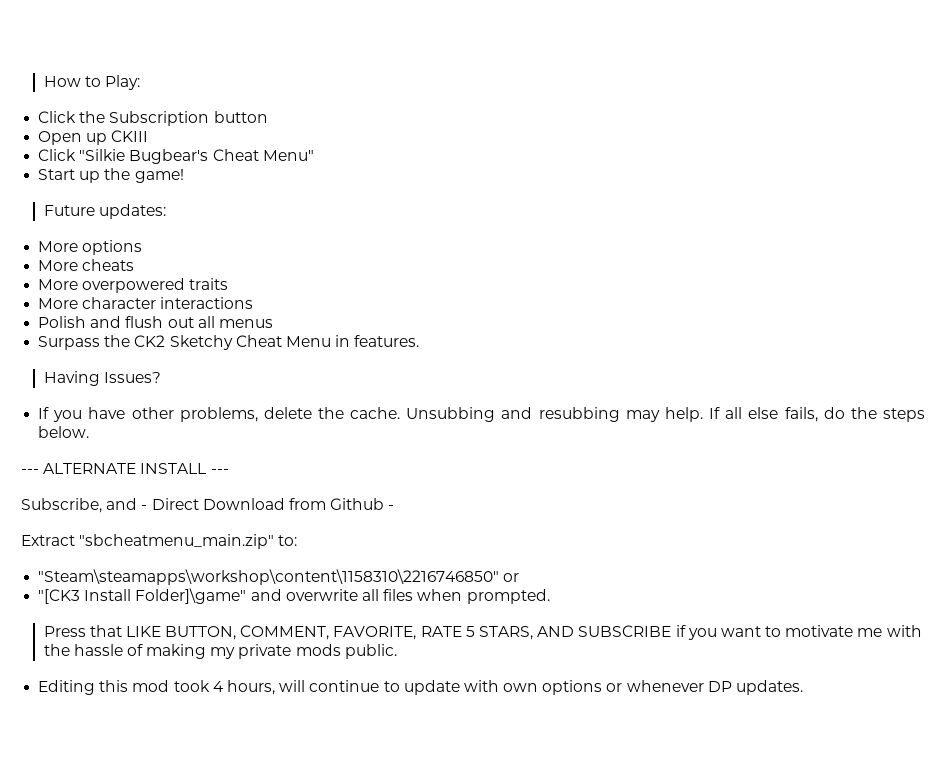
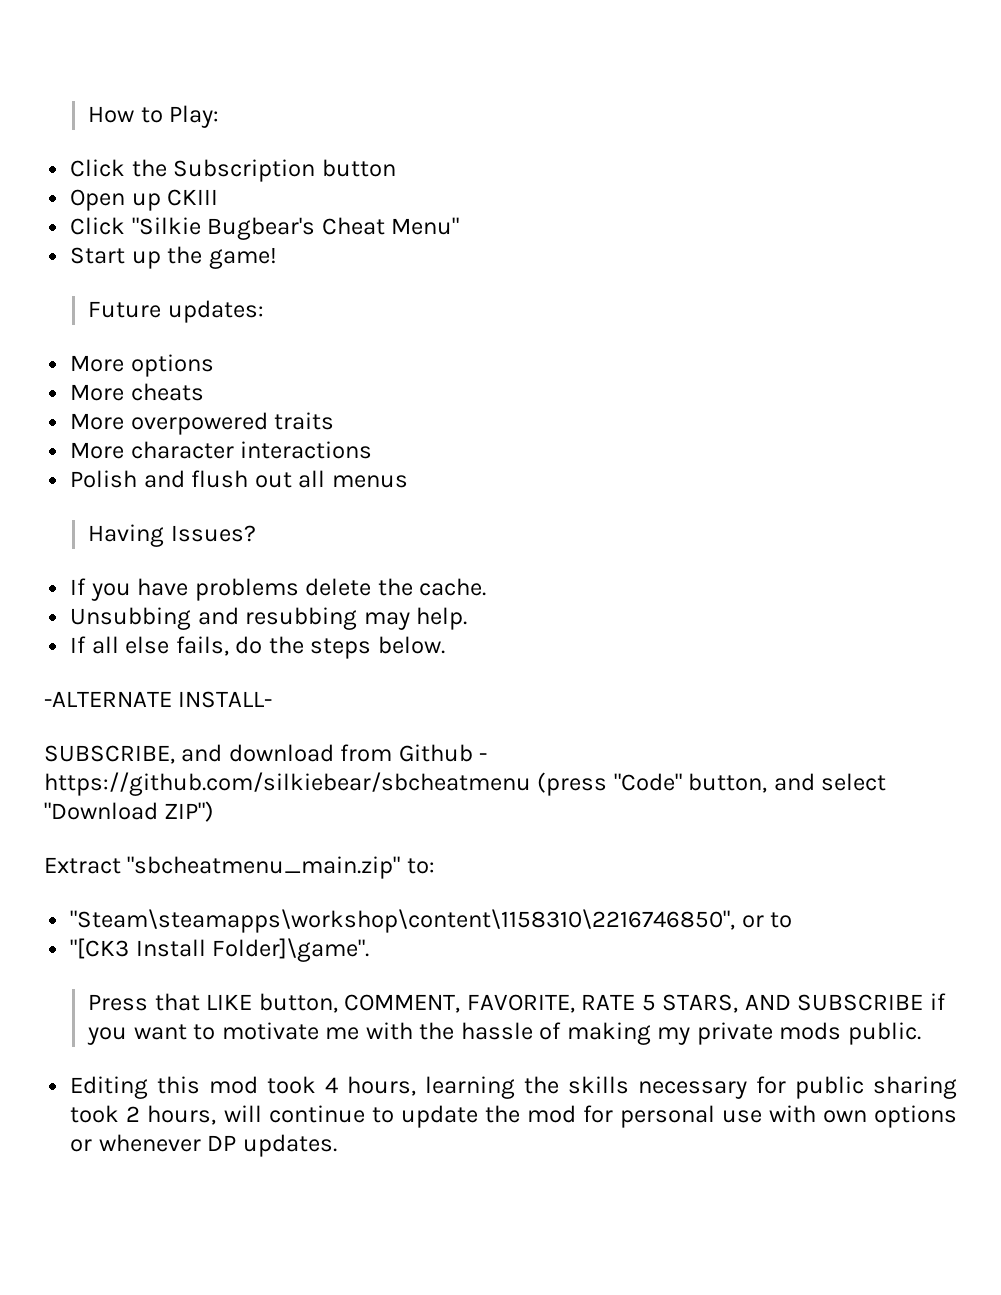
[38,335,420,350] // Surpass the CK2 Sketchy Cheat Menu in features. -> (408, 481) none
[131,407,258,422] other problems, -> [194,578,299,601] problems
(401, 413) none -> (487, 587) //
(703, 414) none -> (468, 618) //
[21,463,229,474] [21,498,395,513] --- ALTERNATE INSTALL --- // Subscribe, and - Direct Download from Github - -> [44,691,273,708] [44,744,488,764] [44,772,887,796] [44,801,215,822] -ALTERNATE INSTALL- // SUBSCRIBE, and download from Github - https://github.com/silkiebear/sbcheatmenu (press "Code" button, and select "Download ZIP")
[38,569,520,585] "Steam\steamapps\workshop\content\1158310\2216746850" or -> [70,909,793,933] "Steam\steamapps\workshop\content\1158310\2216746850", or to
[135,588,550,604] Folder]\game" and overwrite all files when prompted. -> [212,938,370,962] Folder]\game".
[165,626,237,640] BUTTON, -> [258,993,338,1013] button,
[279,680,460,695] will continue to update -> [425,1076,958,1099] [70,1105,762,1128] learning the skills necessary for public sharing took 2 hours, will continue to update the mod for personal use

